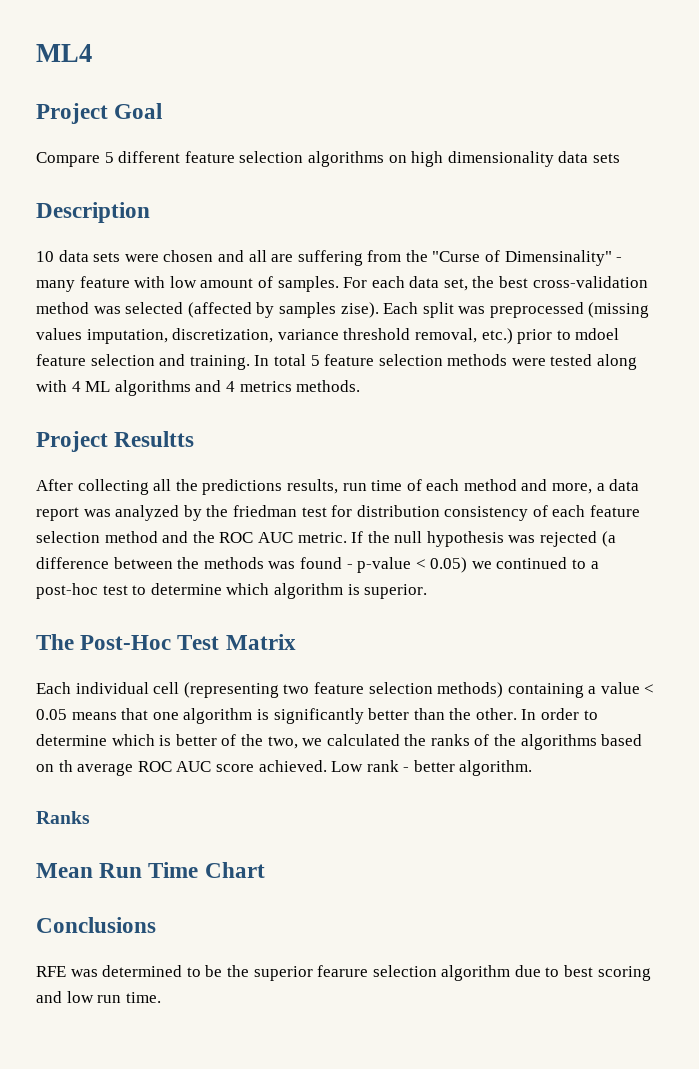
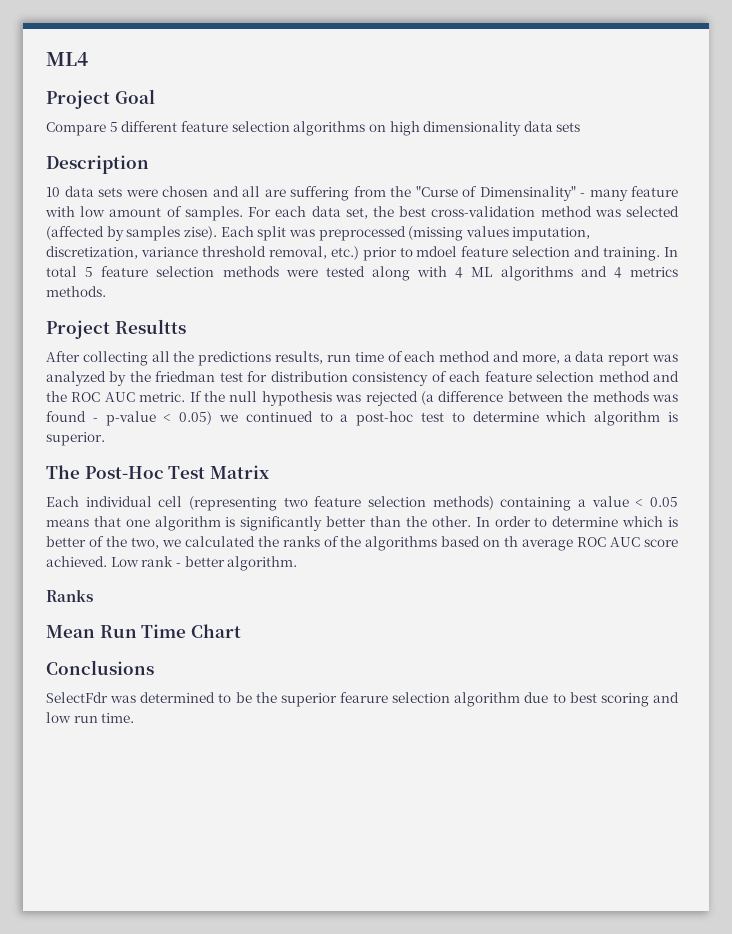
[36,966,66,977] RFE -> [46,692,108,703] SelectFdr

